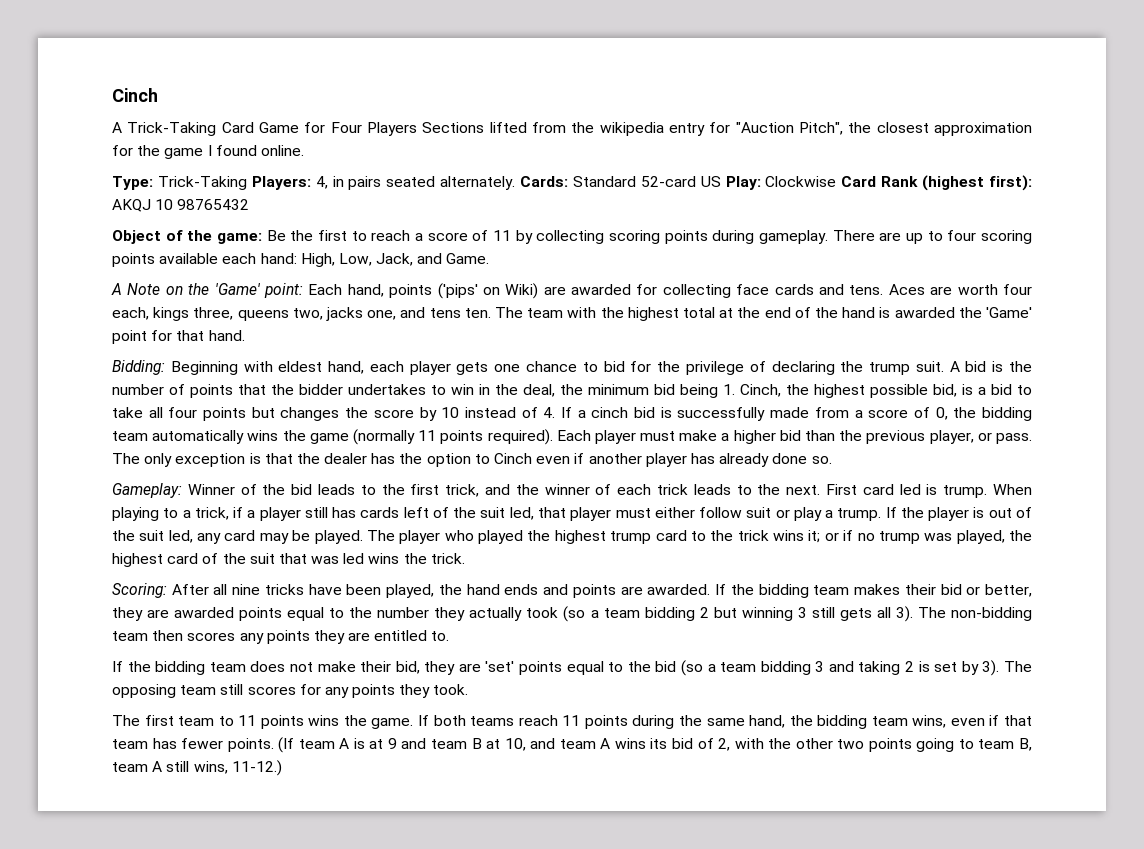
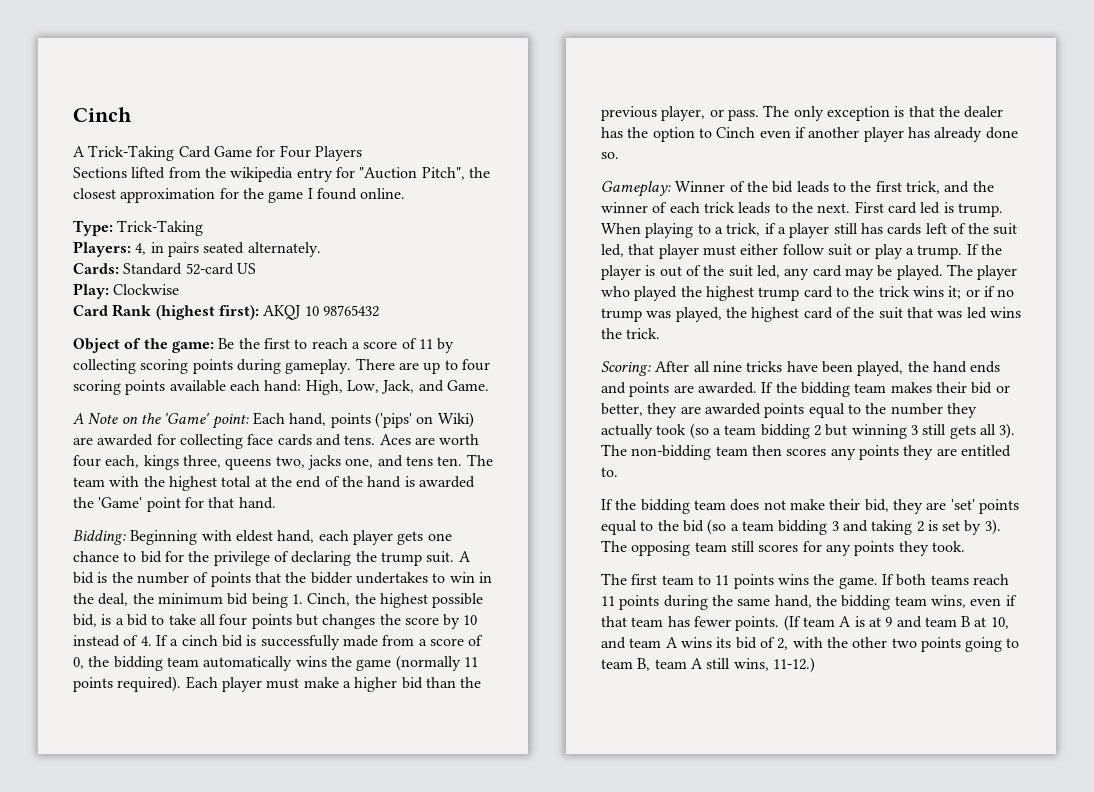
(417, 129) none -> (362, 153) //
(247, 183) none -> (204, 228) //
(516, 183) none -> (321, 249) //
(721, 181) none -> (256, 268) //
(837, 181) none -> (180, 289) //

